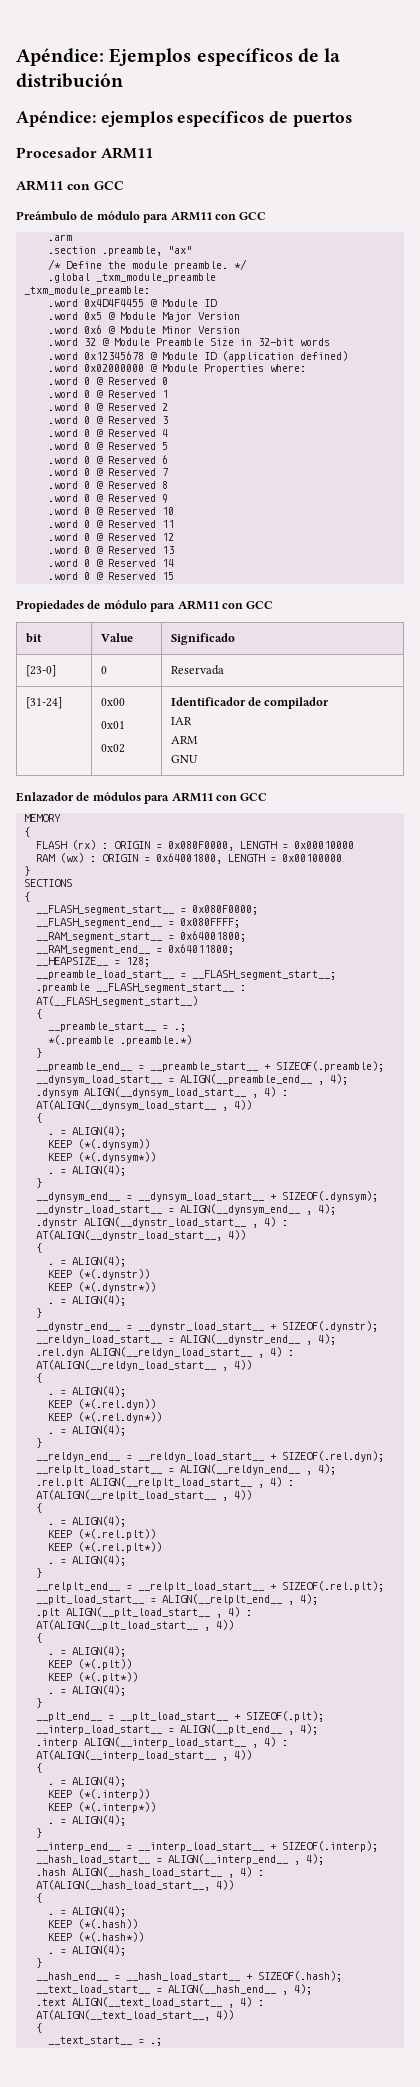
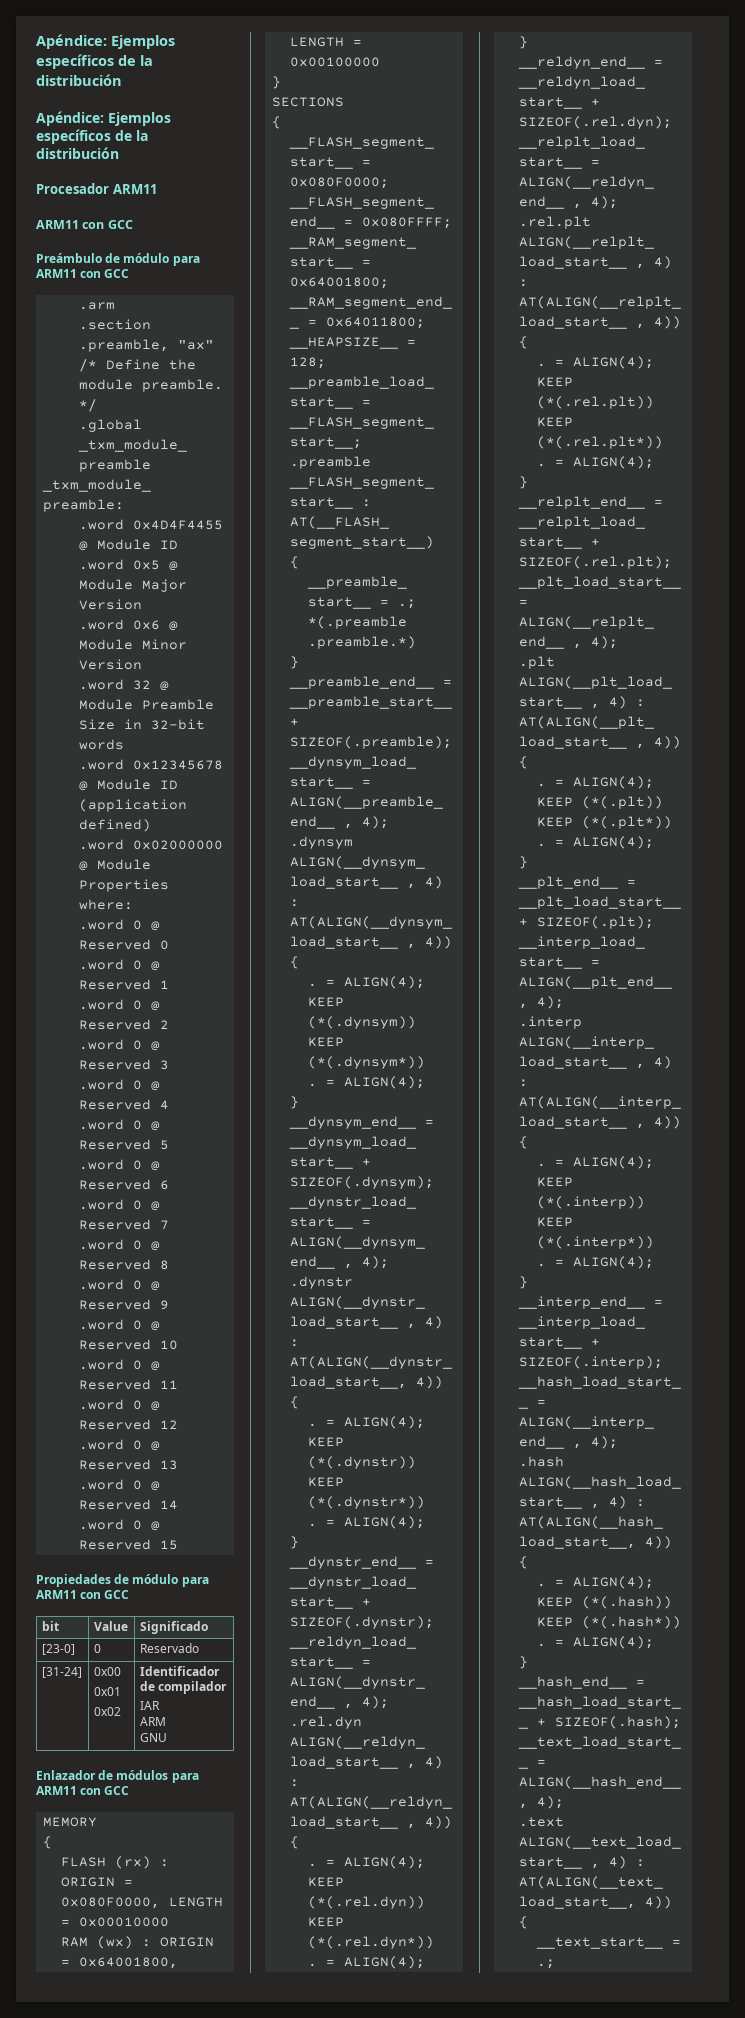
[100,110,352,127] ejemplos específicos de puertos -> [108,112,171,126] [36,129,148,144] [36,147,119,159] Ejemplos específicos de la distribución
[170,665,224,675] Reservada -> [139,1643,199,1653] Reservado

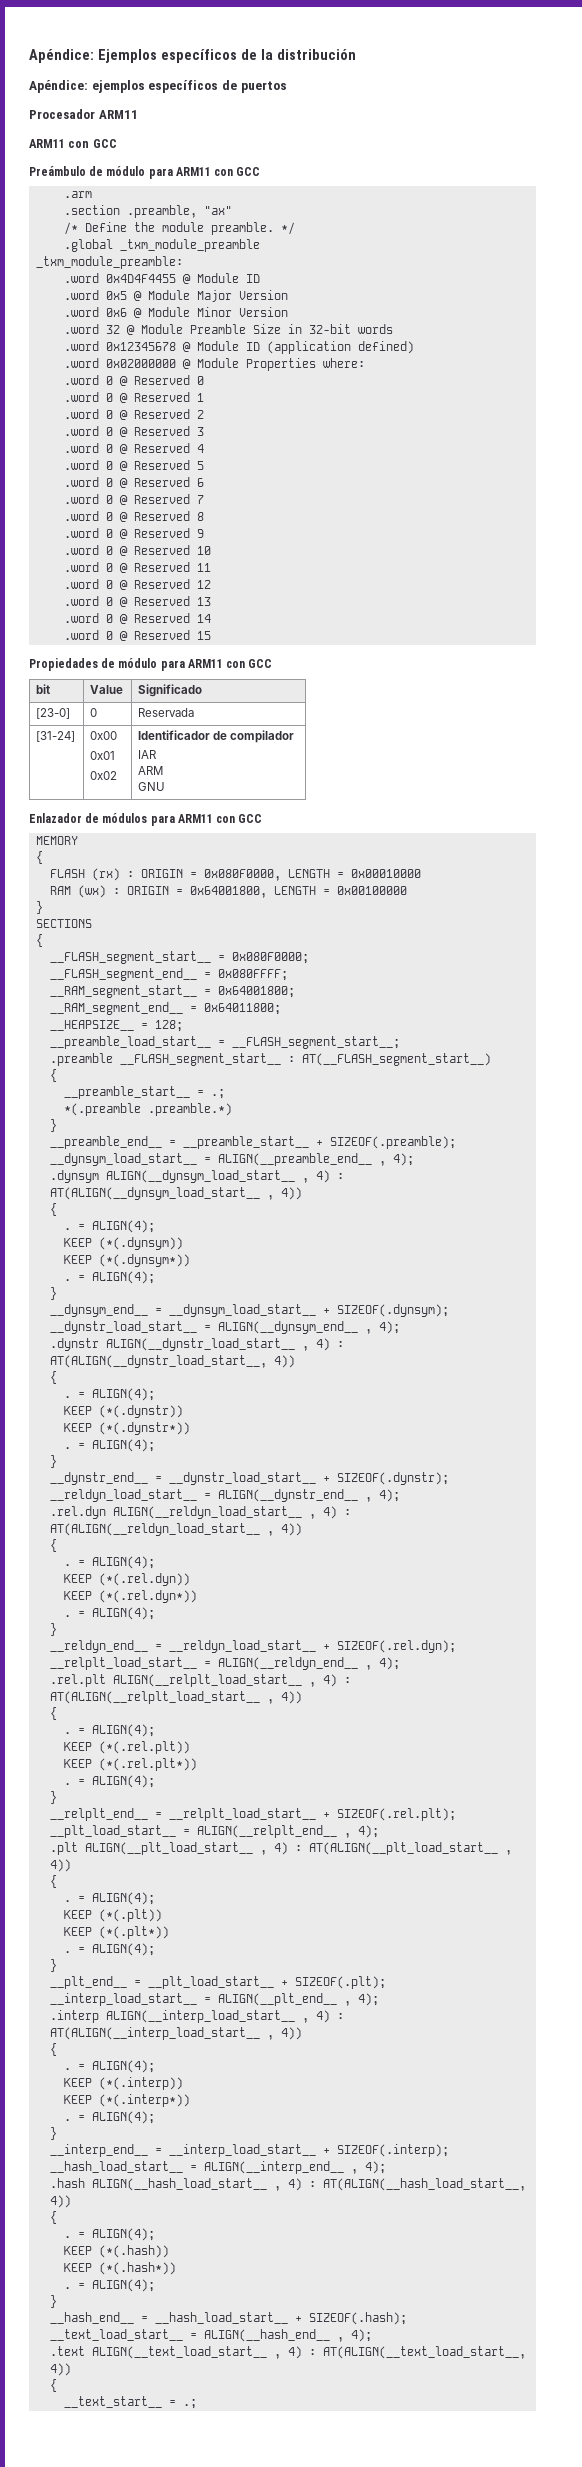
[108,112,171,126] [36,129,148,144] [36,147,119,159] Ejemplos específicos de la distribución -> [91,80,287,93] ejemplos específicos de puertos
[139,1643,199,1653] Reservado -> [138,708,195,717] Reservada

